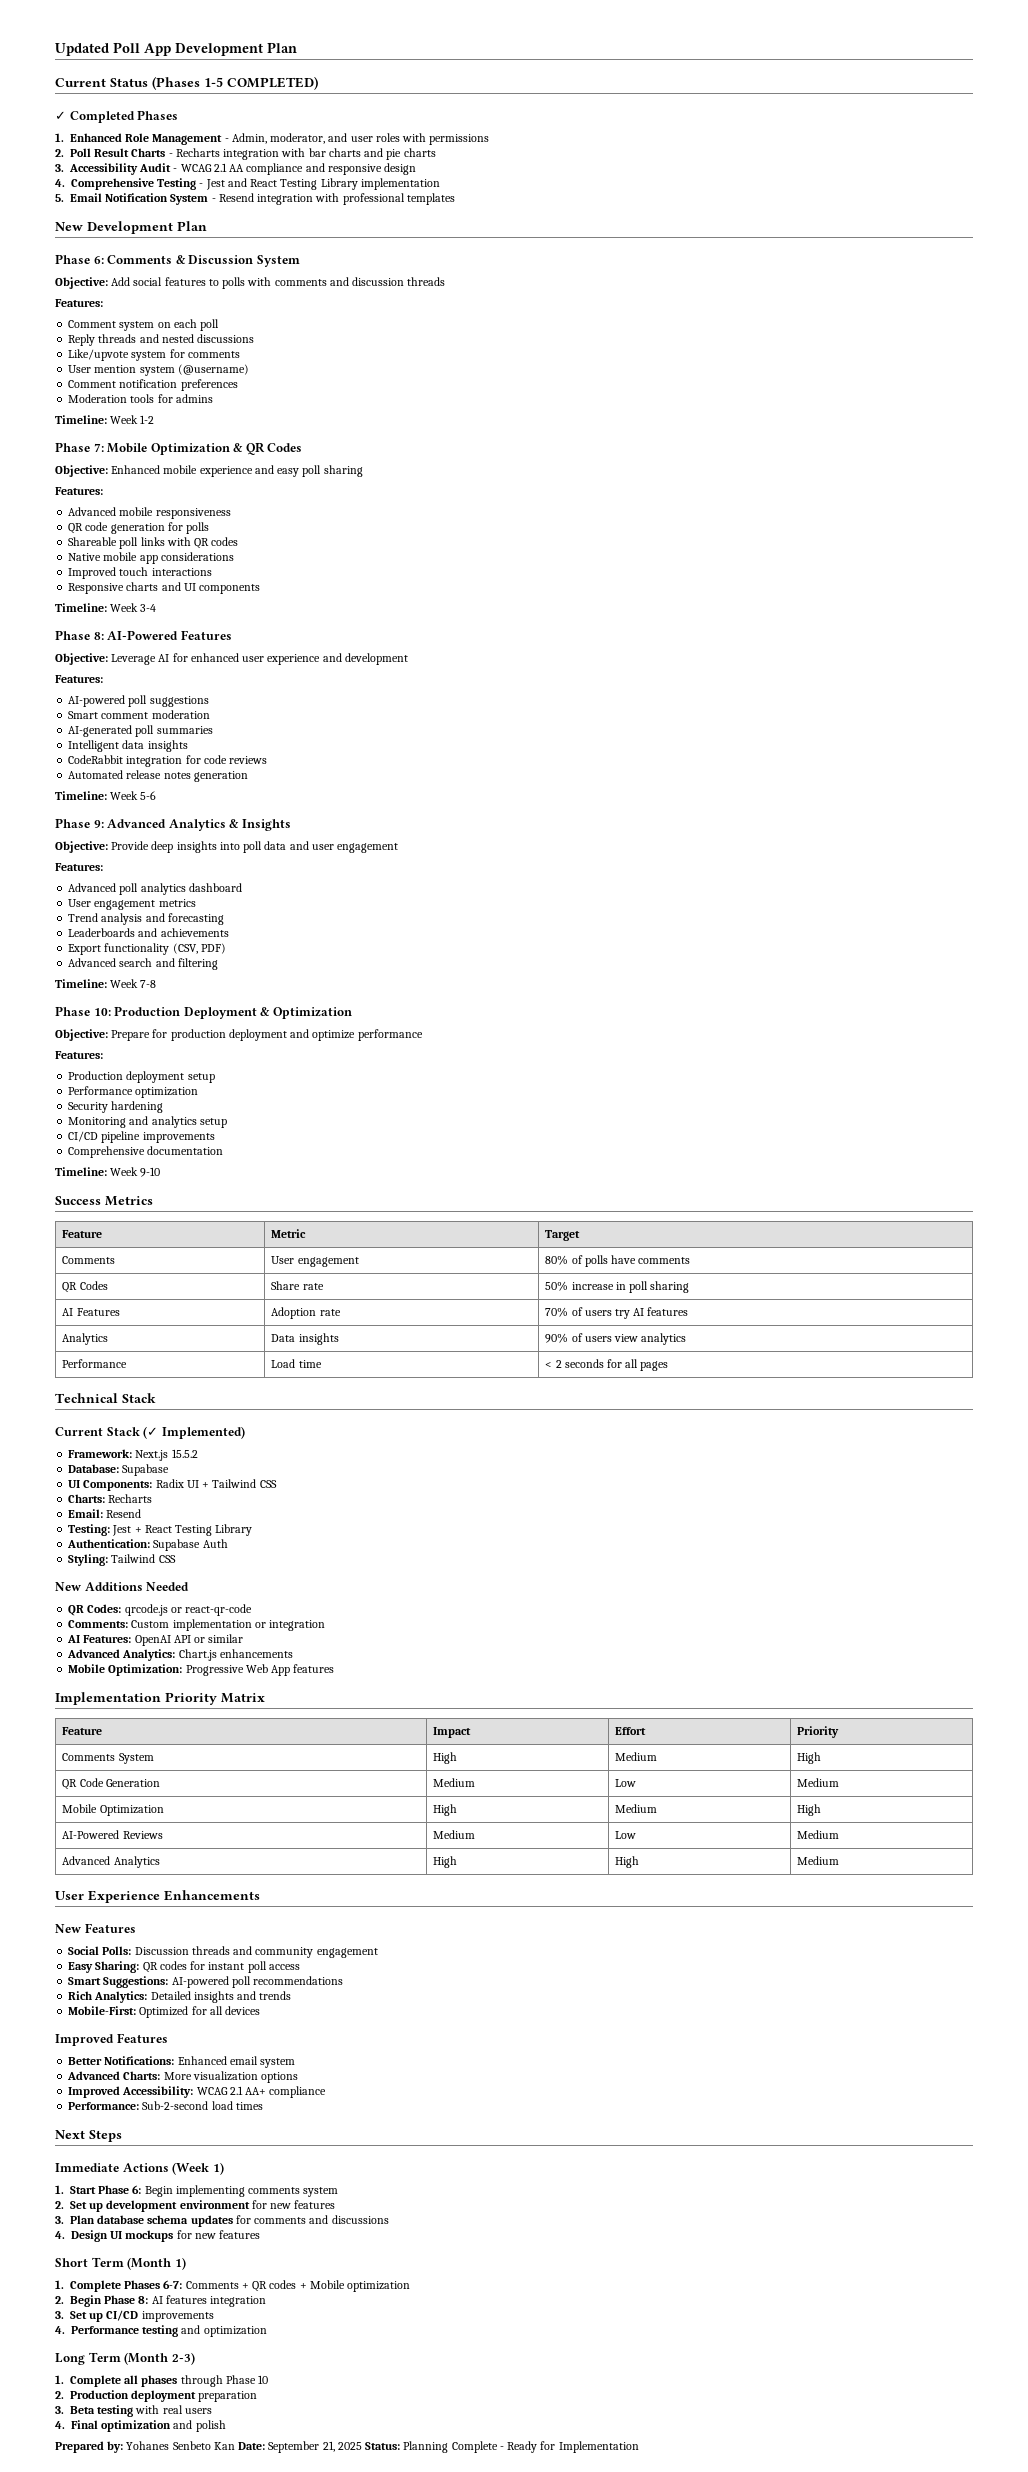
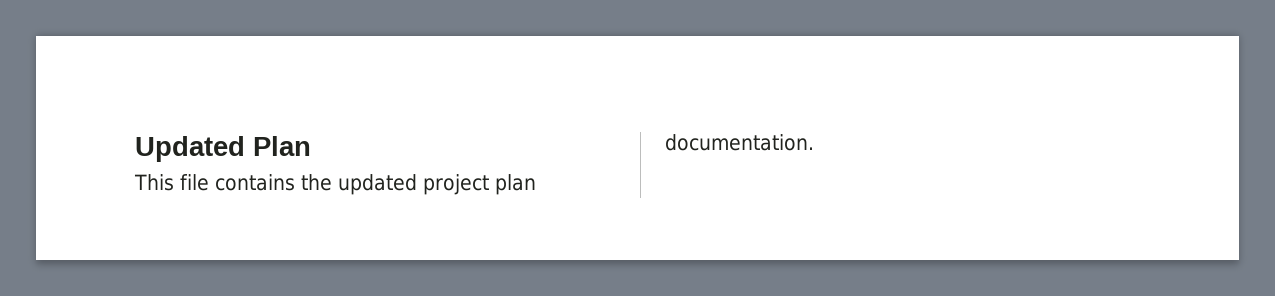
[113,42,297,56] [55,76,318,90] [55,110,179,123] [55,133,490,145] [55,148,436,160] [55,163,417,175] [55,178,440,190] [55,193,455,205] [55,221,207,234] [55,254,300,267] [55,277,446,289] [55,299,103,307] [68,319,220,331] [68,334,255,346] [68,349,240,361] [68,364,249,376] [68,379,238,391] [68,394,213,403] [55,415,155,424] [55,442,303,455] [55,465,363,477] [55,487,103,495] [68,507,231,519] [68,522,210,534] [68,537,239,549] [68,552,234,564] [68,567,212,579] [68,582,261,594] [55,603,157,612] [55,630,232,640] [55,653,408,665] [55,675,103,683] [68,695,209,707] [68,710,210,719] [68,725,213,737] [68,740,188,752] [68,755,268,767] [68,770,248,782] [55,791,157,800] [55,818,291,831] [55,841,399,853] [55,863,103,871] [68,883,242,895] [68,899,196,910] [68,913,224,925] [68,928,229,937] [68,943,226,955] [68,958,218,970] [55,979,157,988] [55,1006,352,1019] [55,1029,423,1041] [55,1051,103,1059] [68,1071,215,1083] [68,1086,199,1098] [68,1101,164,1113] [68,1116,227,1128] [68,1131,215,1143] [68,1146,224,1158] [55,1167,161,1177] [55,1196,153,1206] [62,1230,103,1238] [271,1229,307,1238] [545,1230,581,1241] [62,1256,116,1264] [271,1256,359,1267] [545,1255,691,1267] [62,1281,108,1293] [271,1281,324,1290] [545,1281,690,1293] [62,1308,120,1316] [271,1307,341,1319] [545,1307,689,1319] [62,1333,109,1345] [271,1333,339,1345] [545,1333,687,1345] [62,1359,128,1368] [271,1359,322,1368] [545,1359,669,1371] [55,1393,156,1403] [55,1426,245,1439] [68,1449,198,1461] [68,1464,170,1476] [68,1479,277,1491] [68,1494,153,1503] [68,1509,142,1518] [68,1524,253,1536] [67,1539,228,1551] [68,1554,176,1566] [55,1582,190,1591] [68,1604,253,1616] [68,1619,326,1631] [67,1634,244,1646] [67,1649,293,1661] [68,1664,335,1676] [55,1692,265,1705] [62,1727,103,1735] [433,1727,472,1738] [615,1727,647,1735] [797,1726,840,1738] [62,1753,154,1764] [433,1752,458,1764] [615,1752,658,1761] [797,1752,822,1764] [62,1778,160,1790] [433,1778,476,1787] [615,1779,637,1787] [797,1778,840,1787] [62,1804,164,1816] [433,1804,458,1816] [615,1804,658,1813] [797,1804,822,1816] [62,1830,163,1839] [433,1830,476,1839] [615,1831,637,1839] [797,1830,840,1839] [62,1856,160,1868] [433,1856,458,1868] [615,1856,640,1868] [797,1856,840,1865] [55,1890,260,1903] [55,1923,136,1933] [68,1946,378,1958] [68,1961,300,1973] [68,1976,344,1988] [68,1991,292,2003] [68,2006,261,2018] [55,2033,168,2046] [68,2056,296,2068] [67,2071,299,2083] [68,2086,327,2098] [68,2101,263,2110] [55,2130,122,2142] [55,2162,224,2175] [55,2185,339,2197] [55,2200,336,2212] [55,2215,389,2227] [55,2230,261,2242] [55,2257,186,2270] [55,2280,411,2292] [55,2295,267,2307] [55,2310,214,2322] [55,2325,267,2337] [55,2352,195,2365] [55,2375,269,2387] [55,2390,258,2402] [55,2405,212,2417] [55,2420,226,2432] [55,2441,639,2453] Poll App Development Plan // Current Status (Phases 1-5 COMPLETED) // ✓ Completed Phases // 1. Enhanced Role Management - Admin, moderator, and user roles with permissions // 2. Poll Result Charts - Recharts integration with bar charts and pie charts // 3. Accessibility Audit - WCAG 2.1 AA compliance and responsive design // 4. Comprehensive Testing - Jest and React Testing Library implementation // 5. Email Notification System - Resend integration with professional templates // New Development Plan // Phase 6: Comments & Discussion System // Objective: Add social features to polls with comments and discussion threads // Features: // Comment system on each poll // Reply threads and nested discussions // Like/upvote system for comments // User mention system (@username) // Comment notification preferences // Moderation tools for admins // Timeline: Week 1-2 // Phase 7: Mobile Optimization & QR Codes // Objective: Enhanced mobile experience and easy poll sharing // Features: // Advanced mobile responsiveness // QR code generation for polls // Shareable poll links with QR codes // Native mobile app considerations // Improved touch interactions // Responsive charts and UI components // Timeline: Week 3-4 // Phase 8: AI-Powered Features // Objective: Leverage AI for enhanced user experience and development // Features: // AI-powered poll suggestions // Smart comment moderation // AI-generated poll summaries // Intelligent data insights // CodeRabbit integration for code reviews // Automated release notes generation // Timeline: Week 5-6 // Phase 9: Advanced Analytics & Insights // Objective: Provide deep insights into poll data and user engagement // Features: // Advanced poll analytics dashboard // User engagement metrics // Trend analysis and forecasting // Leaderboards and achievements // Export functionality (CSV, PDF) // Advanced search and filtering // Timeline: Week 7-8 // Phase 10: Production Deployment & Optimization // Objective: Prepare for production deployment and optimize performance // Features: // Production deployment setup // Performance optimization // Security hardening // Monitoring and analytics setup // CI/CD pipeline improvements // Comprehensive documentation // Timeline: Week 9-10 // Success Metrics // Feature | Metric | Target // Comments | User engagement | 80% of polls have comments // QR Codes | Share rate | 50% increase in poll sharing // AI Features | Adoption rate | 70% of users try AI features // Analytics | Data insights | 90% of users view analytics // Performance | Load time | < 2 seconds for all pages // Technical Stack // Current Stack (✓ Implemented) // Framework: Next.js 15.5.2 // Database: Supabase // UI Components: Radix UI + Tailwind CSS // Charts: Recharts // Email: Resend // Testing: Jest + React Testing Library // Authentication: Supabase Auth // Styling: Tailwind CSS // New Additions Needed // QR Codes: qrcode.js or react-qr-code // Comments: Custom implementation or integration // AI Features: OpenAI API or similar // Advanced Analytics: Chart.js enhancements // Mobile Optimization: Progressive Web App features // Implementation Priority Matrix // Feature | Impact | Effort | Priority // Comments System | High | Medium | High // QR Code Generation | Medium | Low | Medium // Mobile Optimization | High | Medium | High // AI-Powered Reviews | Medium | Low | Medium // Advanced Analytics | High | High | Medium // User Experience Enhancements // New Features // Social Polls: Discussion threads and community engagement // Easy Sharing: QR codes for instant poll access // Smart Suggestions: AI-powered poll recommendations // Rich Analytics: Detailed insights and trends // Mobile-First: Optimized for all devices // Improved Features // Better Notifications: Enhanced email system // Advanced Charts: More visualization options // Improved Accessibility: WCAG 2.1 AA+ compliance // Performance: Sub-2-second load times // Next Steps // Immediate Actions (Week 1) // 1. Start Phase 6: Begin implementing comments system // 2. Set up development environment for new features // 3. Plan database schema updates for comments and discussions // 4. Design UI mockups for new features // Short Term (Month 1) // 1. Complete Phases 6-7: Comments + QR codes + Mobile optimization // 2. Begin Phase 8: AI features integration // 3. Set up CI/CD improvements // 4. Performance testing and optimization // Long Term (Month 2-3) // 1. Complete all phases through Phase 10 // 2. Production deployment preparation // 3. Beta testing with real users // 4. Final optimization and polish // Prepared by: Yohanes Senbeto Kan Date: September 21, 2025 Status: Planning Complete - Ready for Implementation -> [253,136,311,156] [134,174,536,195] [665,134,814,151] Plan // This file contains the updated project plan documentation.

